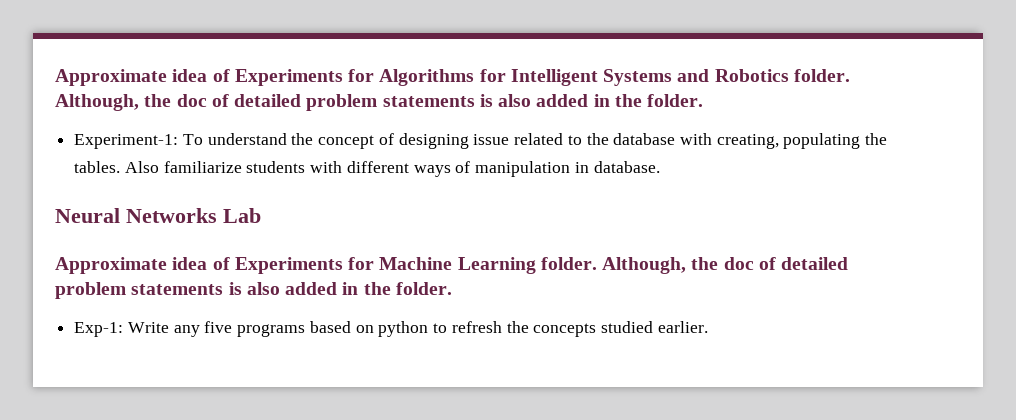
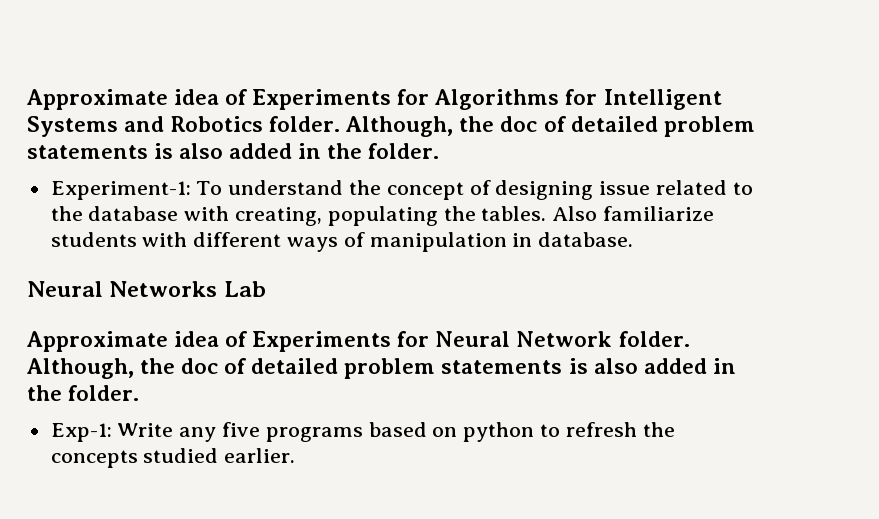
[379,257,536,274] Machine Learning -> [435,331,613,347] Neural Network

